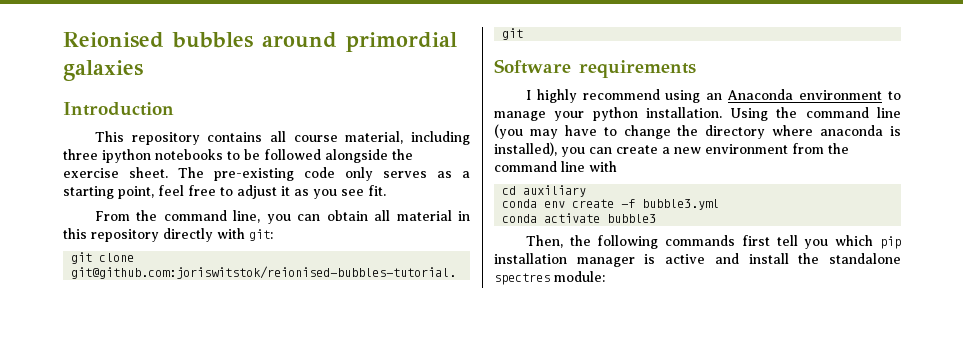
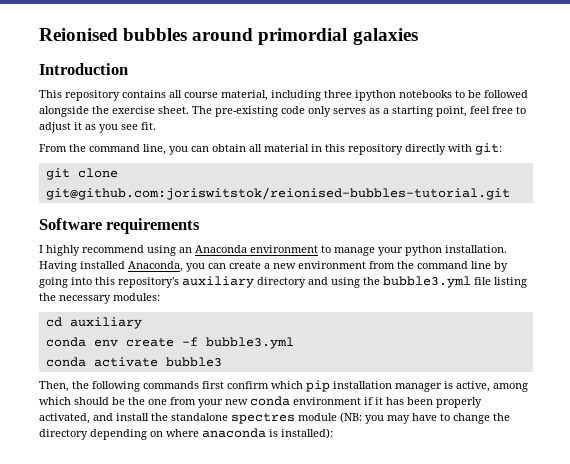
[730,107,901,121] [494,124,901,139] [494,142,557,156] Using the command line (you may have to change the directory where anaconda is installed), -> [39,261,183,272] Having installed Anaconda,
[589,161,617,172] with -> [494,261,508,272] [39,276,527,288] [39,293,160,304] by going into this repository's auxiliary directory and using the bubble3.yml file listing the necessary modules:
[776,235,829,249] tell you -> [227,381,269,389] confirm
[665,254,706,264] active -> [456,381,528,392] [39,396,482,408] [39,413,90,424] active, among which should be the one from your new conda environment if it has been properly activated,
[554,271,605,282] module: -> [298,412,510,424] [39,428,333,440] module (NB: you may have to change the directory depending on where anaconda is installed):

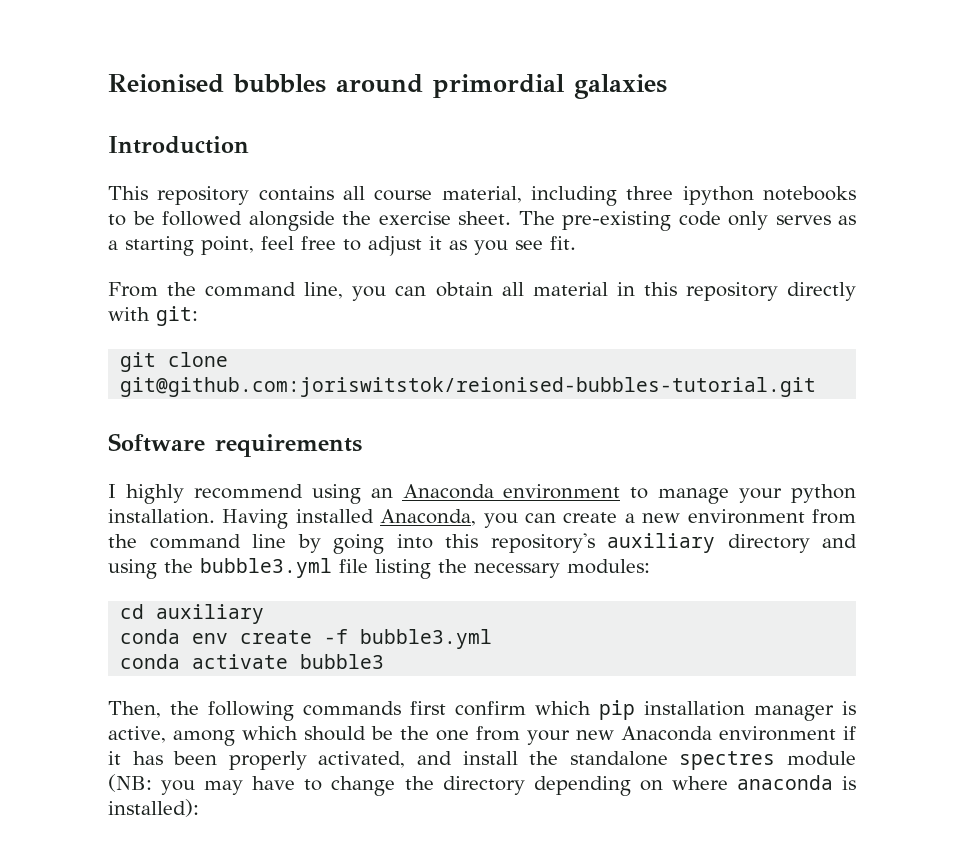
[250,396,290,406] conda -> [621,726,712,741] Anaconda

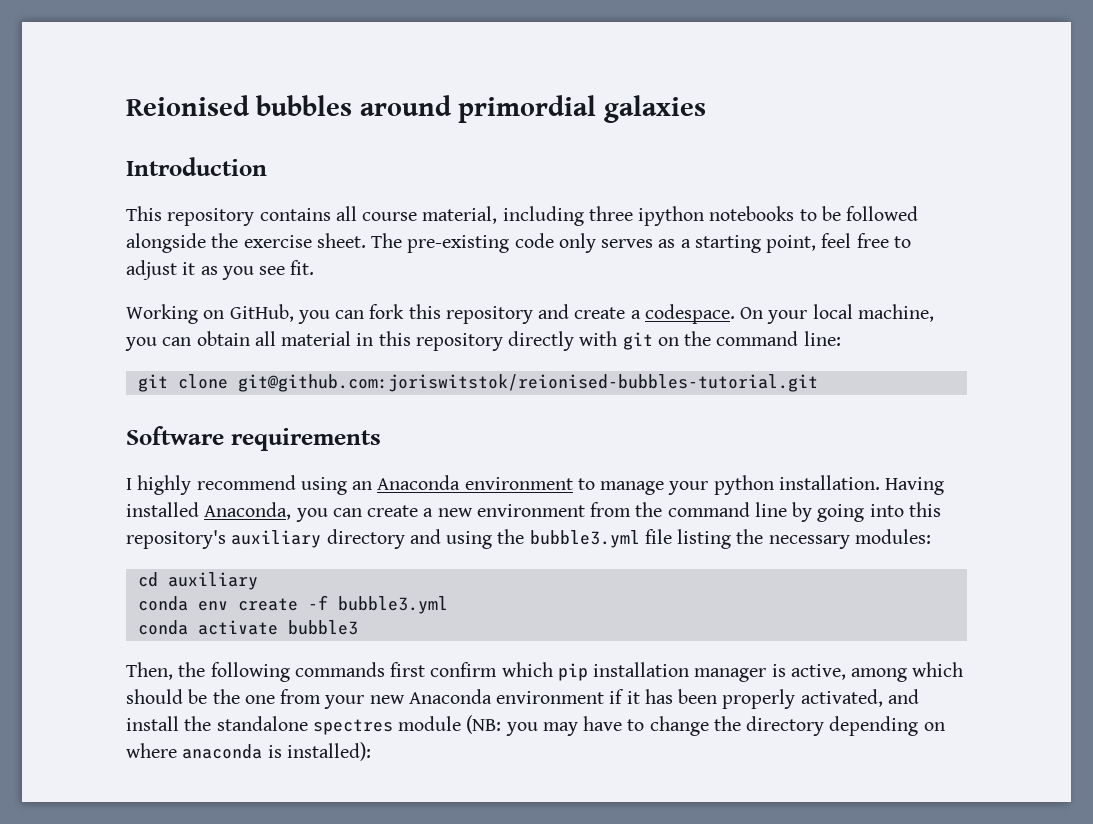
[108,282,344,299] From the command line, -> [126,304,934,324] Working on GitHub, you can fork this repository and create a codespace. On your local machine,
[156,306,198,326] git: -> [622,331,841,350] git on the command line:

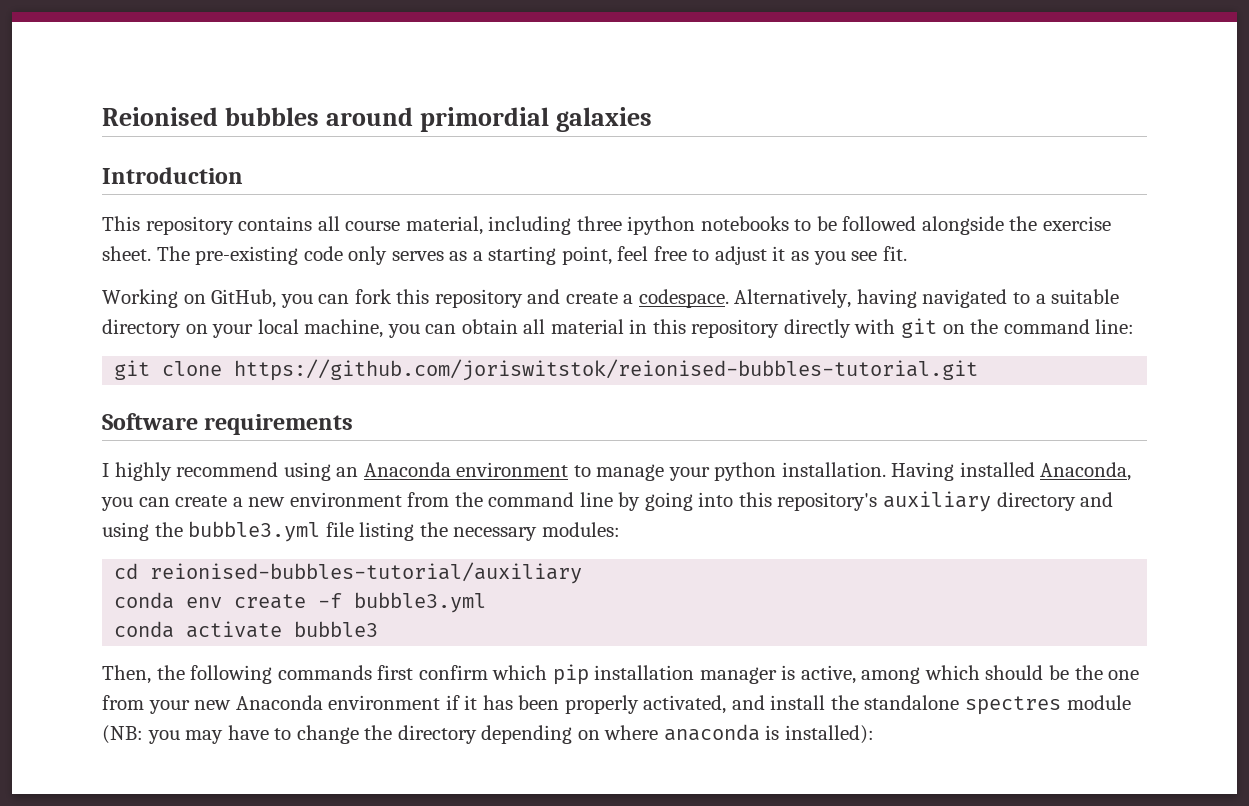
[740,307,764,319] On -> [734,289,1120,308] [102,319,208,338] Alternatively, having navigated to a suitable directory on
[237,374,818,392] git@github.com:joriswitstok/reionised-bubbles-tutorial.git -> [234,359,979,381] https://github.com/joriswitstok/reionised-bubbles-tutorial.git
[167,572,258,590] auxiliary -> [150,562,583,584] reionised-bubbles-tutorial/auxiliary

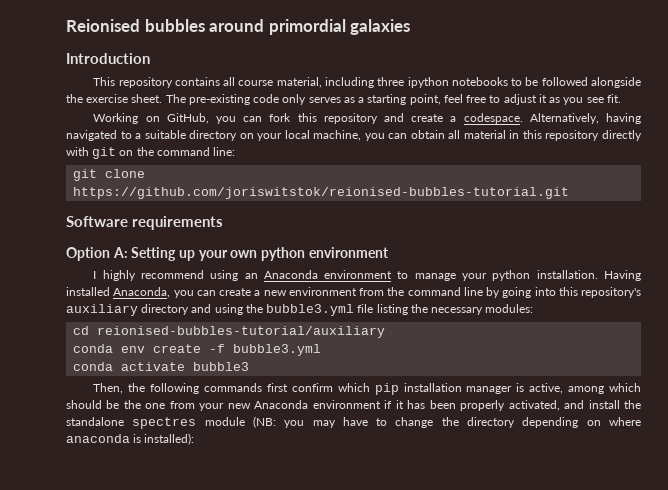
(354, 424) none -> [66,247,389,261] // Option A: Setting up your own python environment

